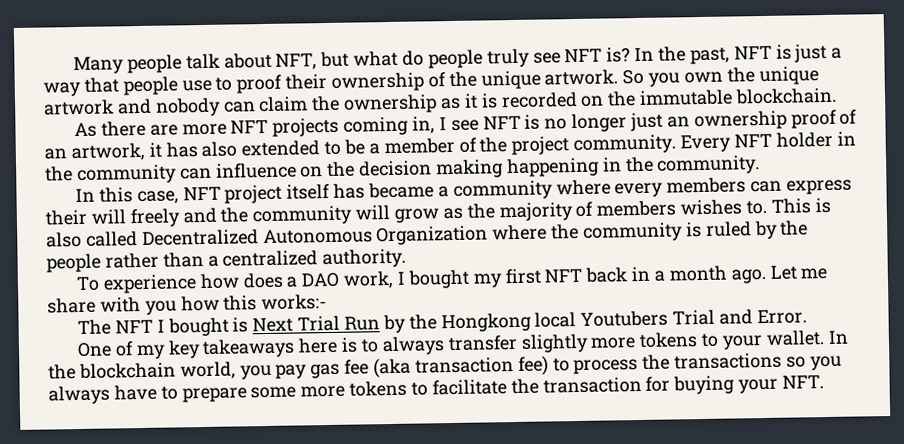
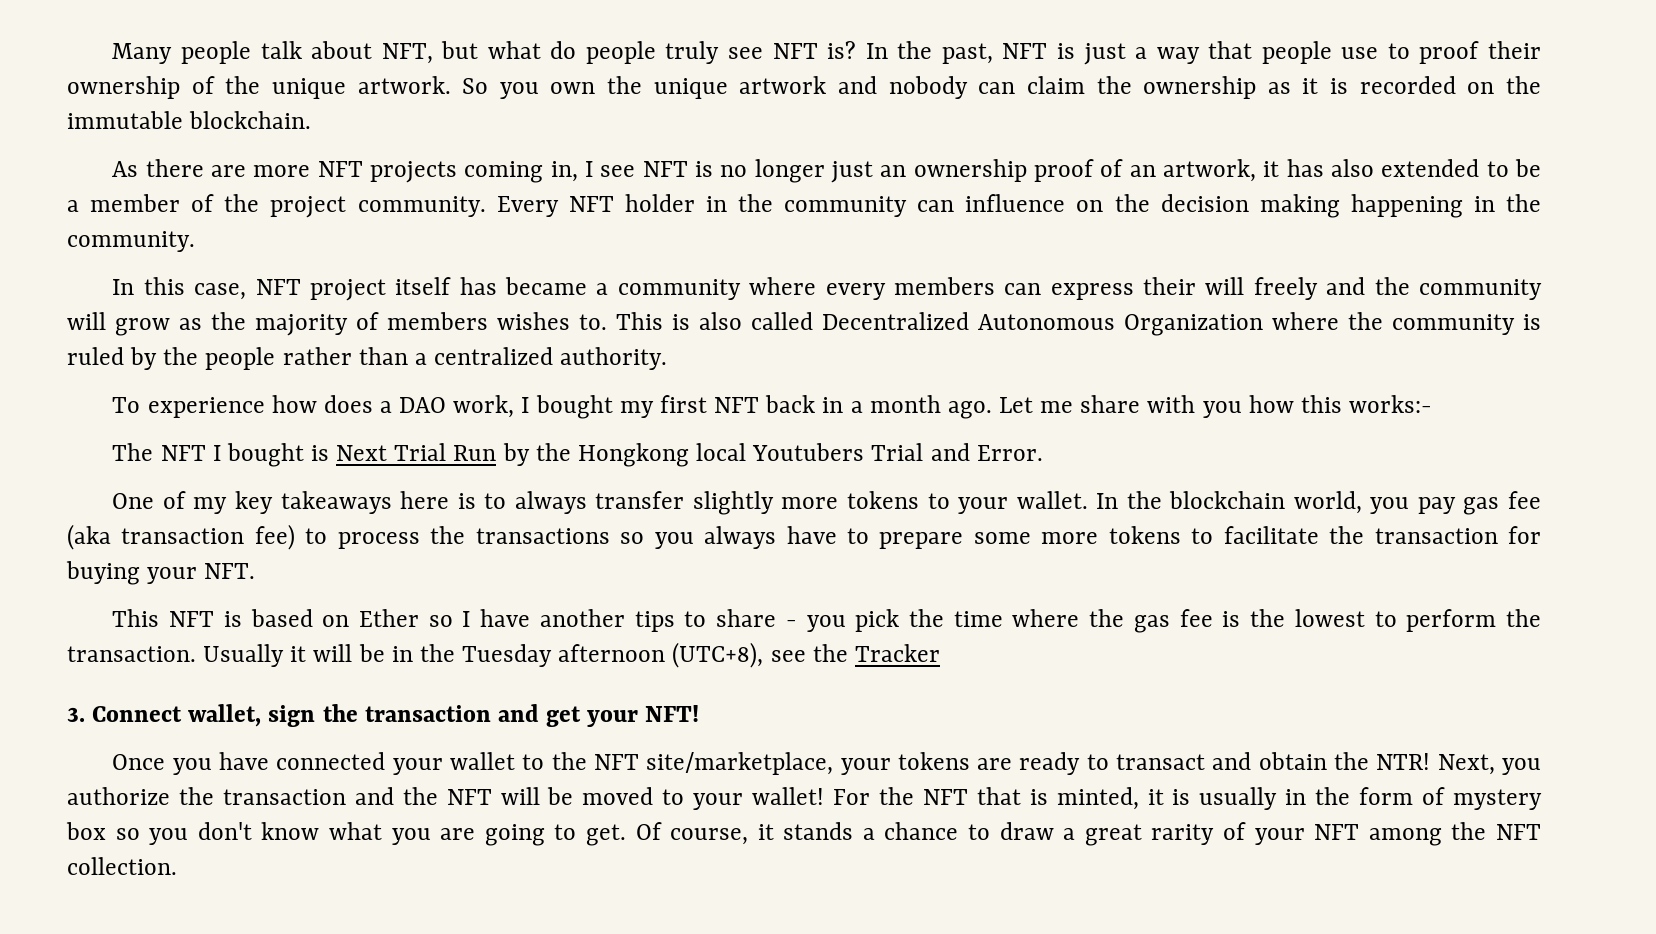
(825, 382) none -> [112,609,1542,633] [67,642,940,668] [67,704,700,727] [112,752,1541,775] [67,787,1543,810] [66,822,1542,846] [67,857,177,875] // This NFT is based on Ether so I have another tips to share - you pick the time where the gas fee is the lowest to perform the transaction. Usually it will be in the Tuesday afternoon (UTC+8), see the Tracker // 3. Connect wallet, sign the transaction and get your NFT! // Once you have connected your wallet to the NFT site/marketplace, your tokens are ready to transact and obtain the NTR! Next, you authorize the transaction and the NFT will be moved to your wallet! For the NFT that is minted, it is usually in the form of mystery box so you don't know what you are going to get. Of course, it stands a chance to draw a great rarity of your NFT among the NFT collection.

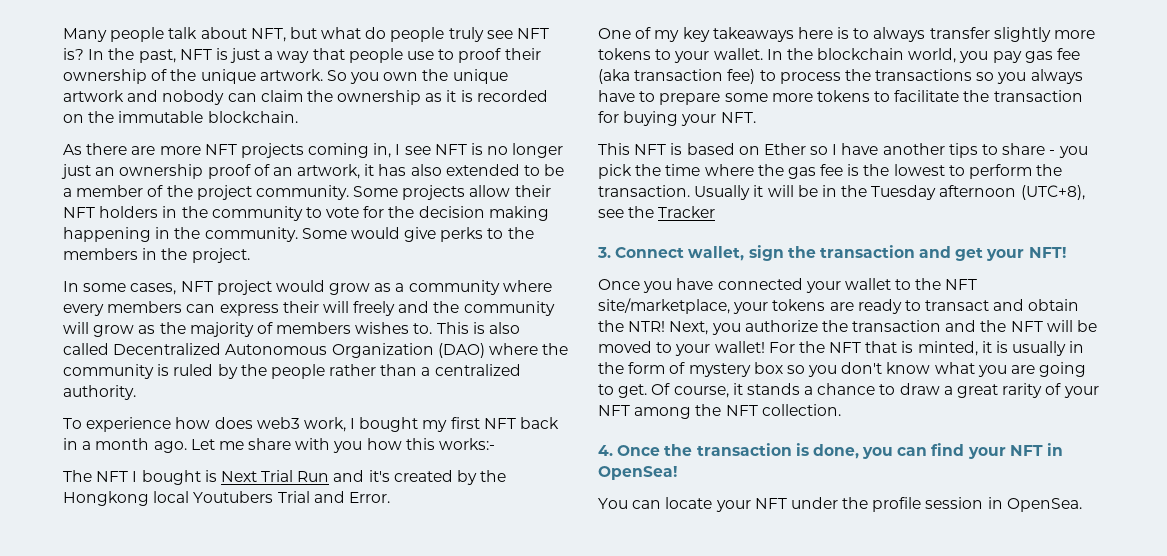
[496,194,1104,217] Every NFT holder in the community can influence on -> [353,185,551,200] [63,206,385,221] Some projects allow their NFT holders in the community to vote for
[112,277,588,301] // In this case, NFT project itself has became -> [301,227,534,242] [63,248,250,263] [63,280,392,295] Some would give perks to the members in the project. // In some cases, NFT project would grow as
(1263, 325) none -> [437,343,485,358] (DAO)
[379,397,447,413] a DAO -> [256,417,300,429] web3
(497, 453) none -> [333,470,453,482] and it's created
(177, 866) none -> [598,443,1064,459] [598,466,677,480] [598,497,1082,512] // 4. Once the transaction is done, you can find your NFT in OpenSea! // You can locate your NFT under the profile session in OpenSea.

